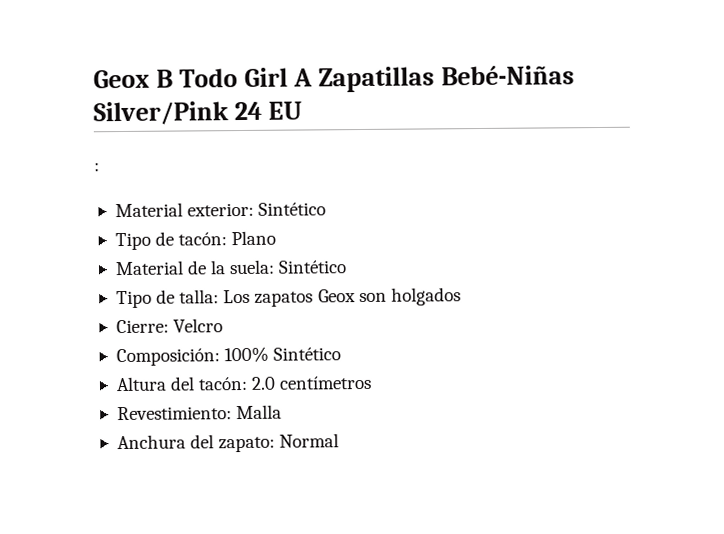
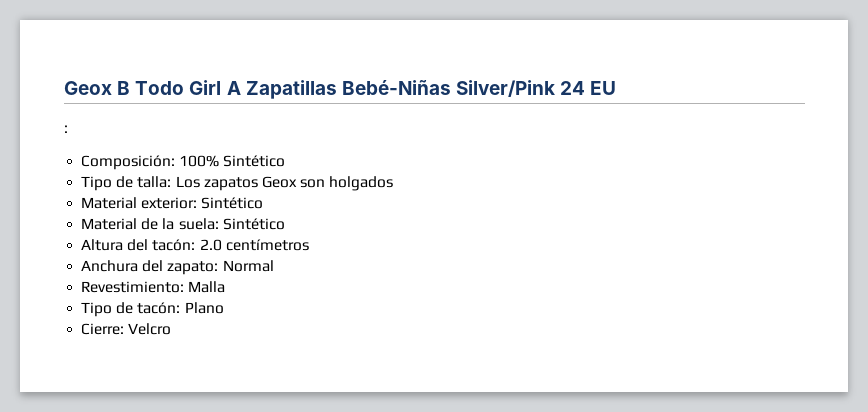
[114,202,327,218] [114,230,277,251] [114,259,276,276] Material exterior: Sintético // Tipo de tacón: Plano // Material de la suela: -> [81,155,220,170] Composición: 100%
[115,318,224,334] [115,346,270,367] Cierre: Velcro // Composición: 100% -> [81,197,264,209] [81,218,219,230] Material exterior: Sintético // Material de la suela:
[116,404,283,421] // Revestimiento: Malla -> (309, 245) none
(340, 440) none -> [81,281,226,293] [81,302,224,317] [81,323,172,335] // Revestimiento: Malla // Tipo de tacón: Plano // Cierre: Velcro

